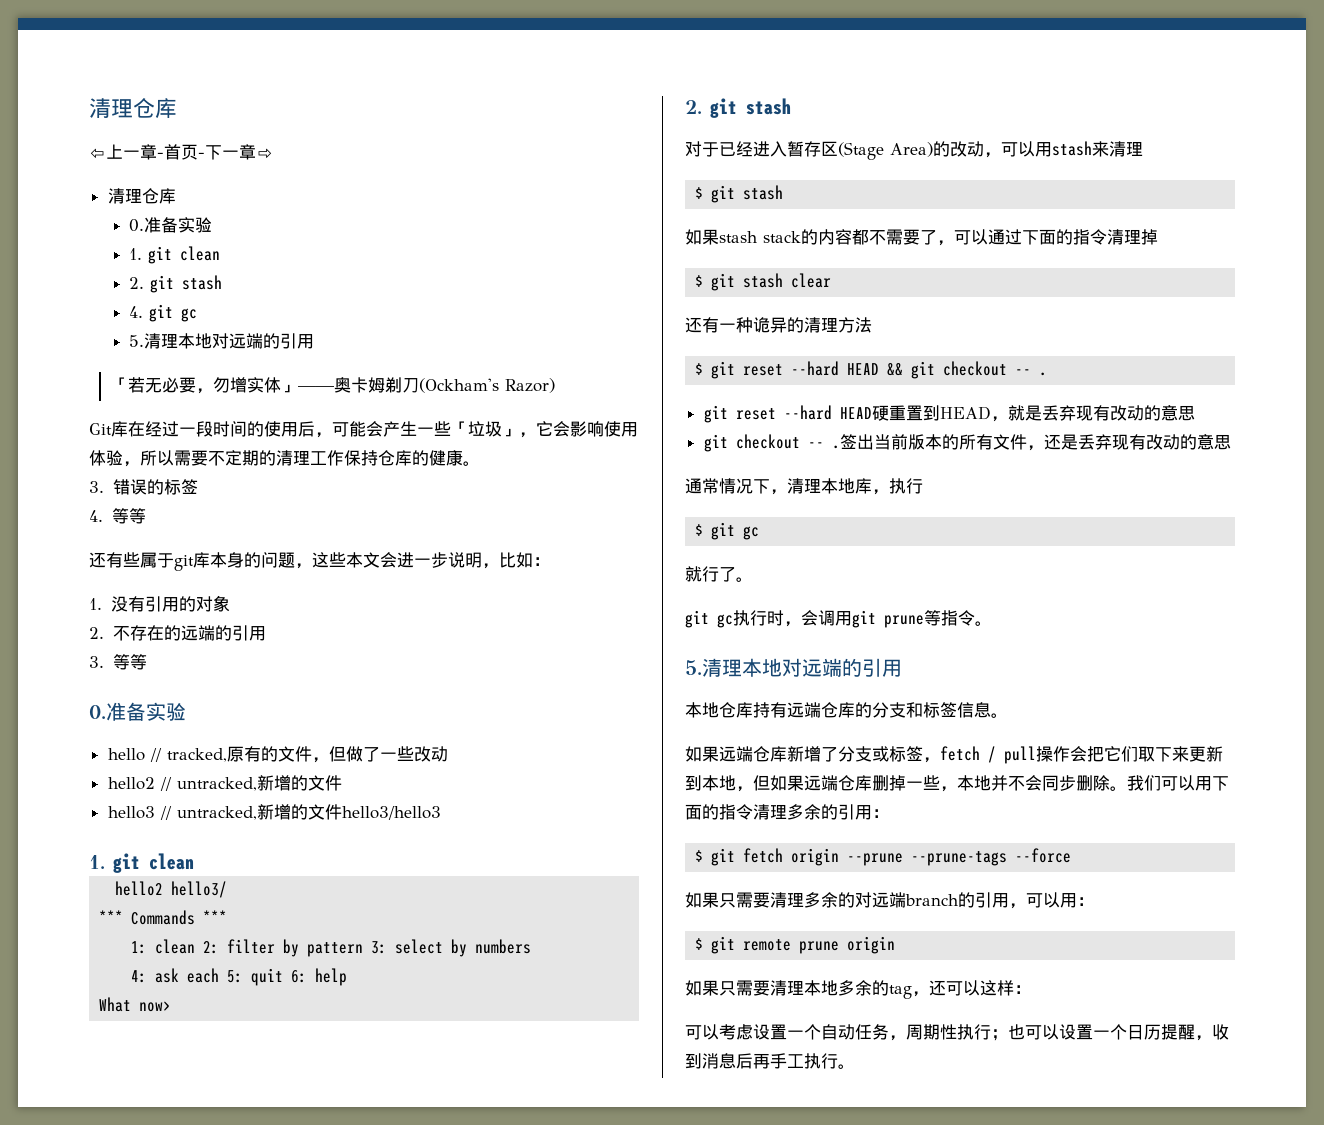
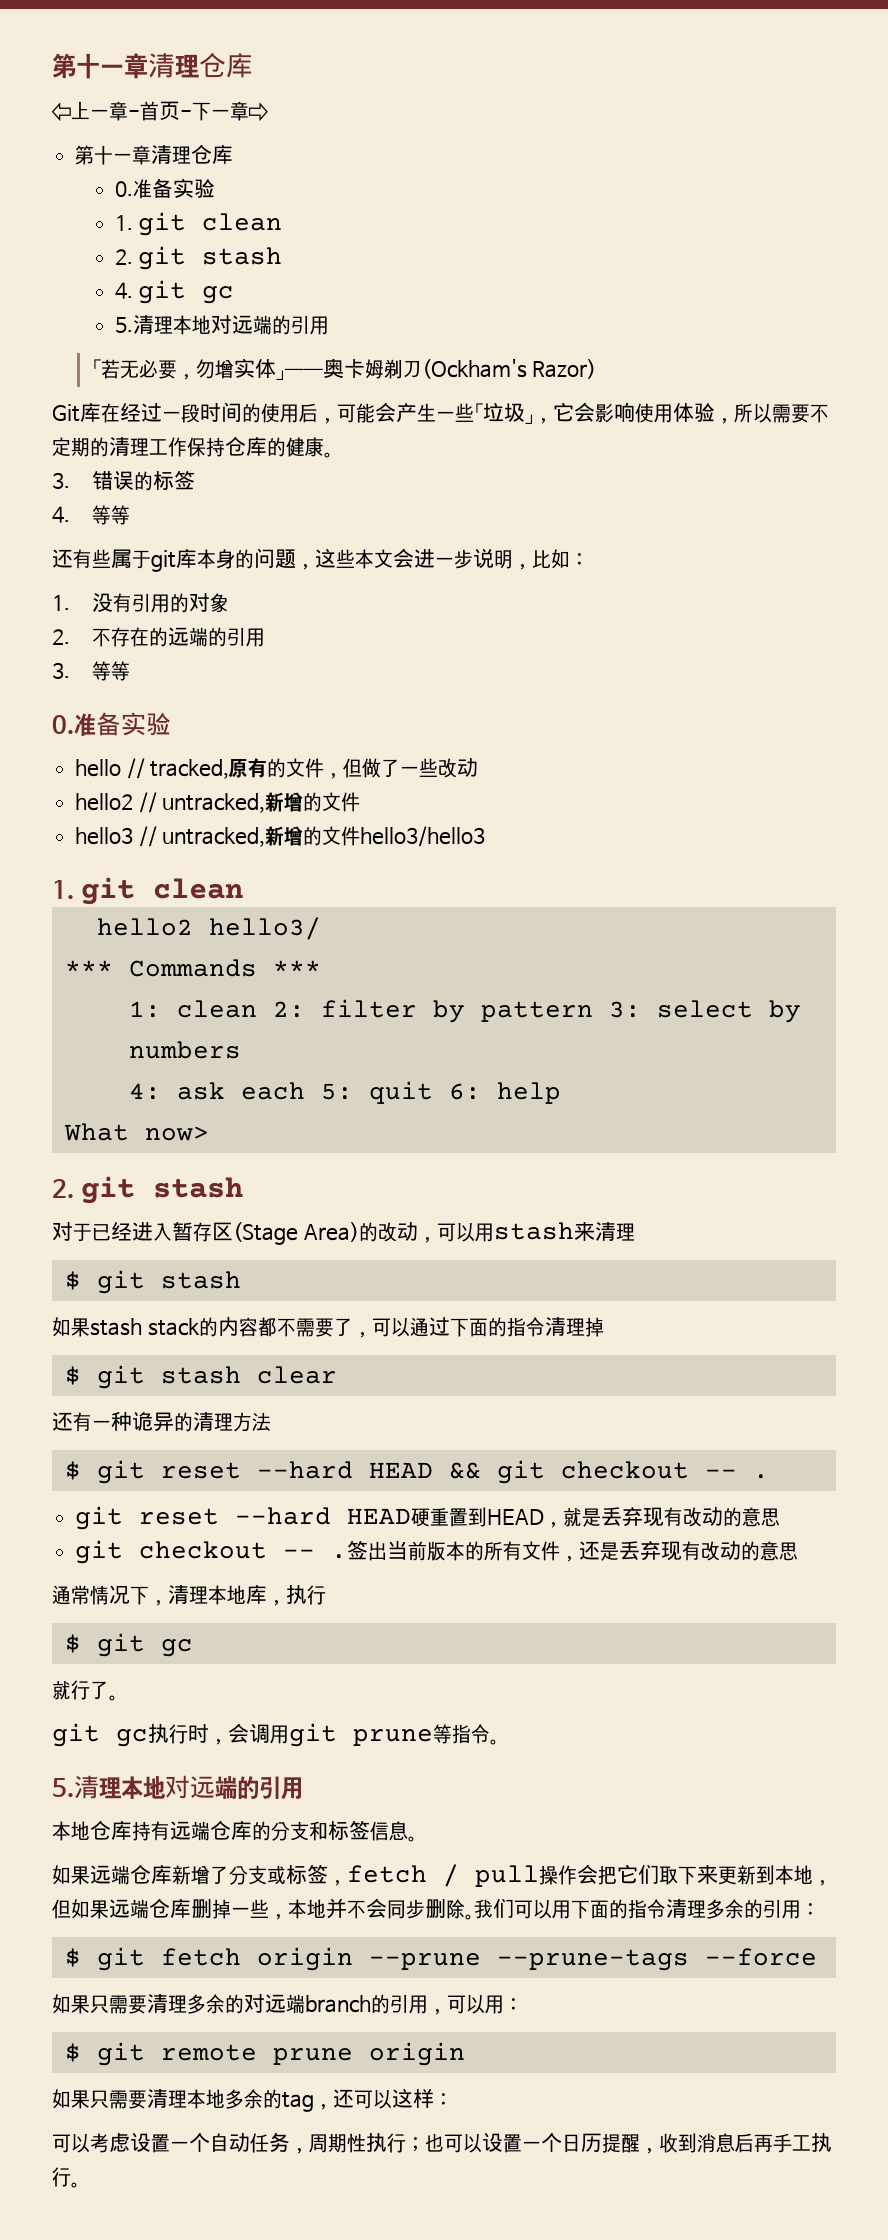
(89, 108) none -> [52,53,148,79] 第十一章
(273, 153) none -> [75,145,152,165] 第十一章

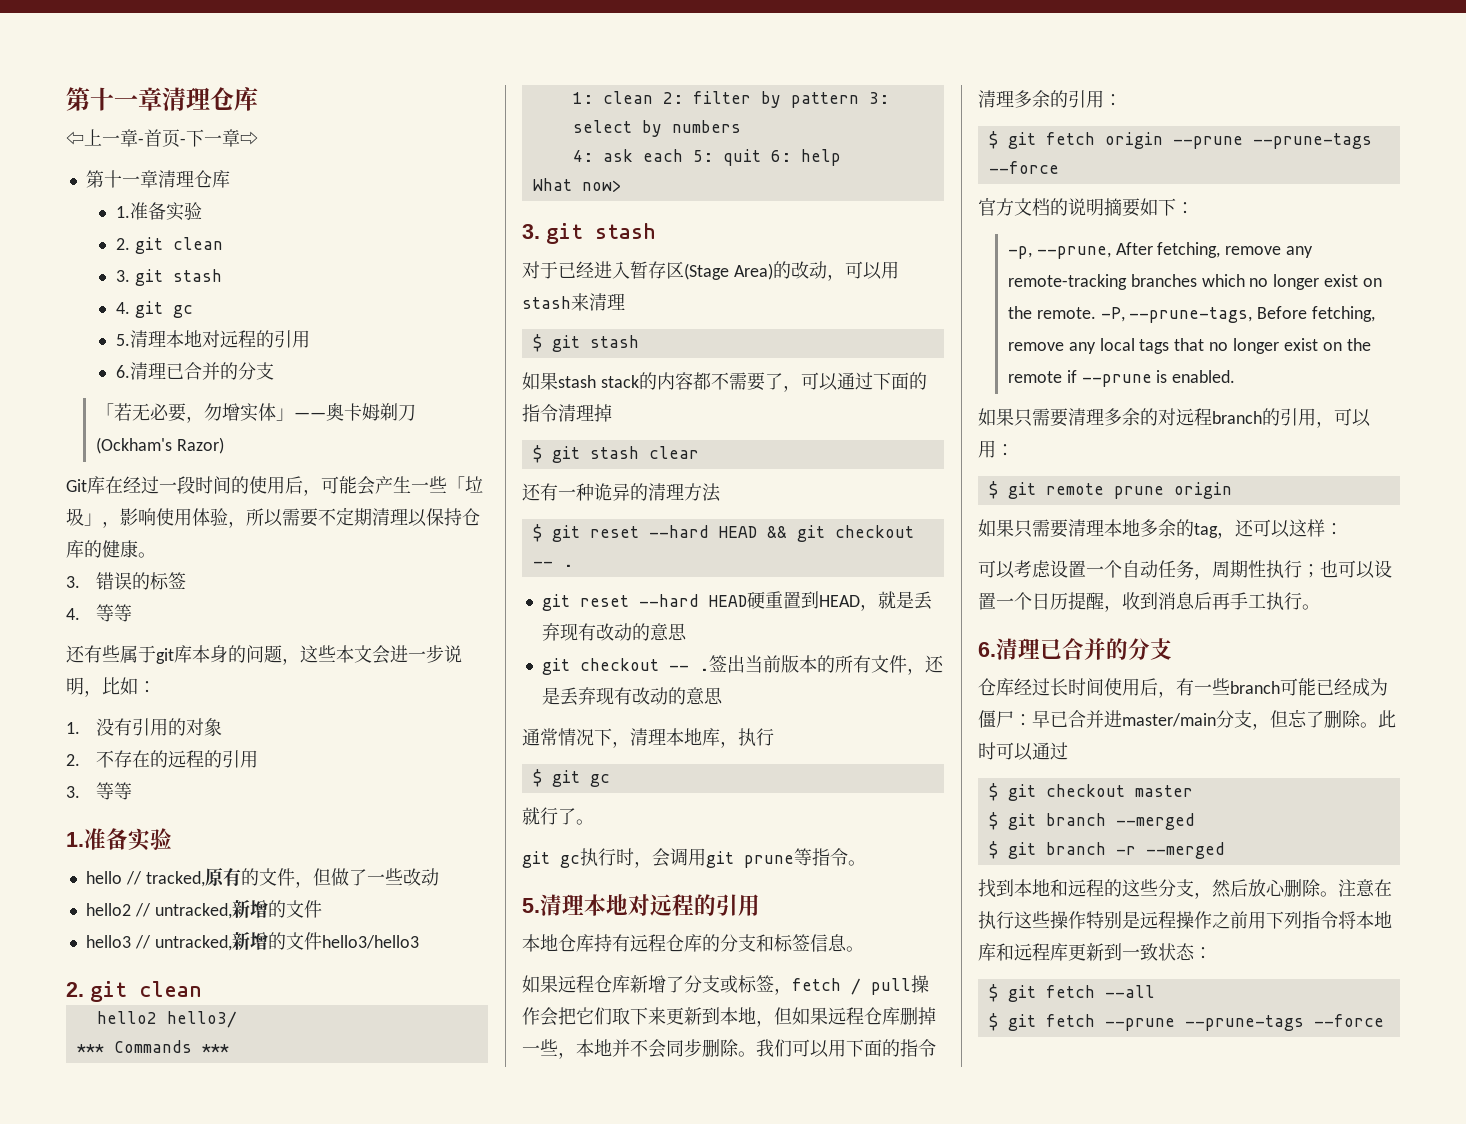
[114,178,215,199] [114,212,283,236] [114,249,133,265] 0.准备实验 // 1. git clean // 2. -> [115,202,202,221] [115,237,223,254] [115,270,130,282] 1.准备实验 // 2. git clean // 3.
[252,315,329,335] 端的引用 -> [237,330,310,348] [115,362,274,380] 程的引用 // 6.清理已合并的分支
[553,402,595,422] 它会 -> (120, 524) none
[90,437,187,457] 的清理工作 -> [372,508,427,527] 清理以
[188,627,208,647] 端 -> [185,750,204,768] 程
[52,715,74,735] 0. -> [66,832,84,847] 1.
[52,880,74,900] 1. -> [66,982,84,997] 2.
[52,1179,74,1199] 2. -> [522,224,540,239] 3.
[215,1776,237,1800] 端 -> [672,894,694,916] 程
[191,1821,210,1841] 端 -> [648,934,666,952] 程
[111,1865,130,1885] 端 -> [576,975,594,993] 程
[130,1899,149,1919] 端 -> [846,1007,864,1025] 程
(817, 1957) none -> [978,198,1194,217] [1007,242,1314,259] [1007,274,1383,290] [1007,306,1376,323] [1007,338,1371,354] [1007,370,1236,387] // 官方文档的说明摘要如下： // -p, --prune, After fetching, remove any remote-tracking branches which no longer exist on the remote. -P, --prune-tags, Before fetching, remove any local tags that no longer exist on the remote if --prune is enabled.
[286,1994,305,2014] 端 -> [1194,408,1212,426] 程
(80, 2185) none -> [978,638,1172,660] [978,678,1388,698] [978,709,1396,730] [978,742,1068,761] [988,783,1193,801] [988,812,1195,830] [988,841,1225,859] [978,879,1392,899] [978,911,1392,929] [978,943,1212,961] [988,984,1155,1002] [988,1013,1384,1031] // 6.清理已合并的分支 // 仓库经过长时间使用后，有一些branch可能已经成为僵尸：早已合并进master/main分支，但忘了删除。此时可以通过 // $ git checkout master // $ git branch --merged // $ git branch -r --merged // 找到本地和远程的这些分支，然后放心删除。注意在执行这些操作特别是远程操作之前用下列指令将本地库和远程库更新到一致状态： // $ git fetch --all // $ git fetch --prune --prune-tags --force

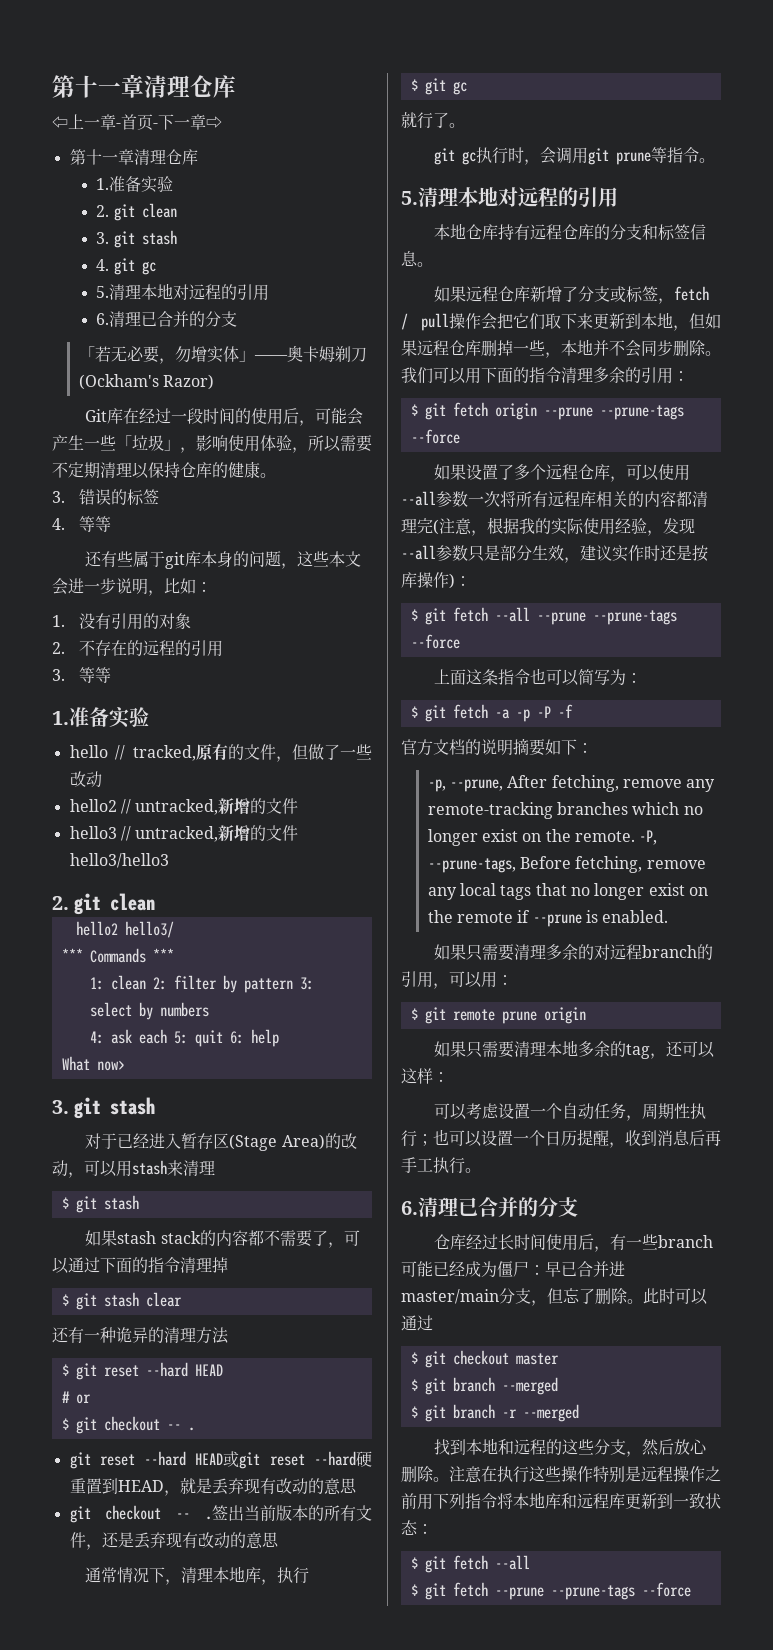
[766,526,787,538] && -> [61,1391,91,1404] [61,1418,69,1430] // # or // $
(747, 601) none -> [223,1451,356,1469] 或git reset --hard
(1059, 167) none -> [434,464,691,482] [401,491,708,507] [401,517,695,536] [401,545,708,563] [401,572,471,589] [410,607,677,625] [410,634,460,649] [434,668,643,686] [410,704,573,722] // 如果设置了多个远程仓库，可以使用--all参数一次将所有远程库相关的内容都清理完(注意，根据我的实际使用经验，发现--all参数只是部分生效，建议实作时还是按库操作)： // $ git fetch --all --prune --prune-tags --force // 上面这条指令也可以简写为： // $ git fetch -a -p -P -f

